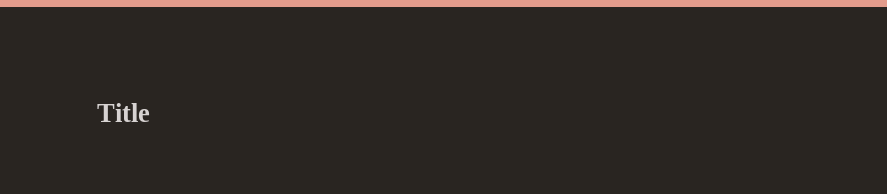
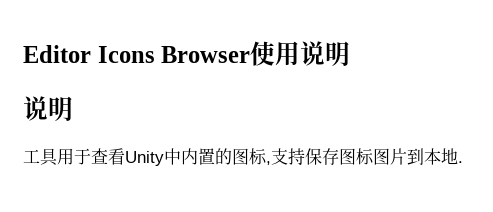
[97,103,150,122] Title -> [23,41,351,66] [23,96,73,121] [23,148,463,166] Editor Icons Browser使用说明 // 说明 // 工具用于查看Unity中内置的图标,支持保存图标图片到本地.

